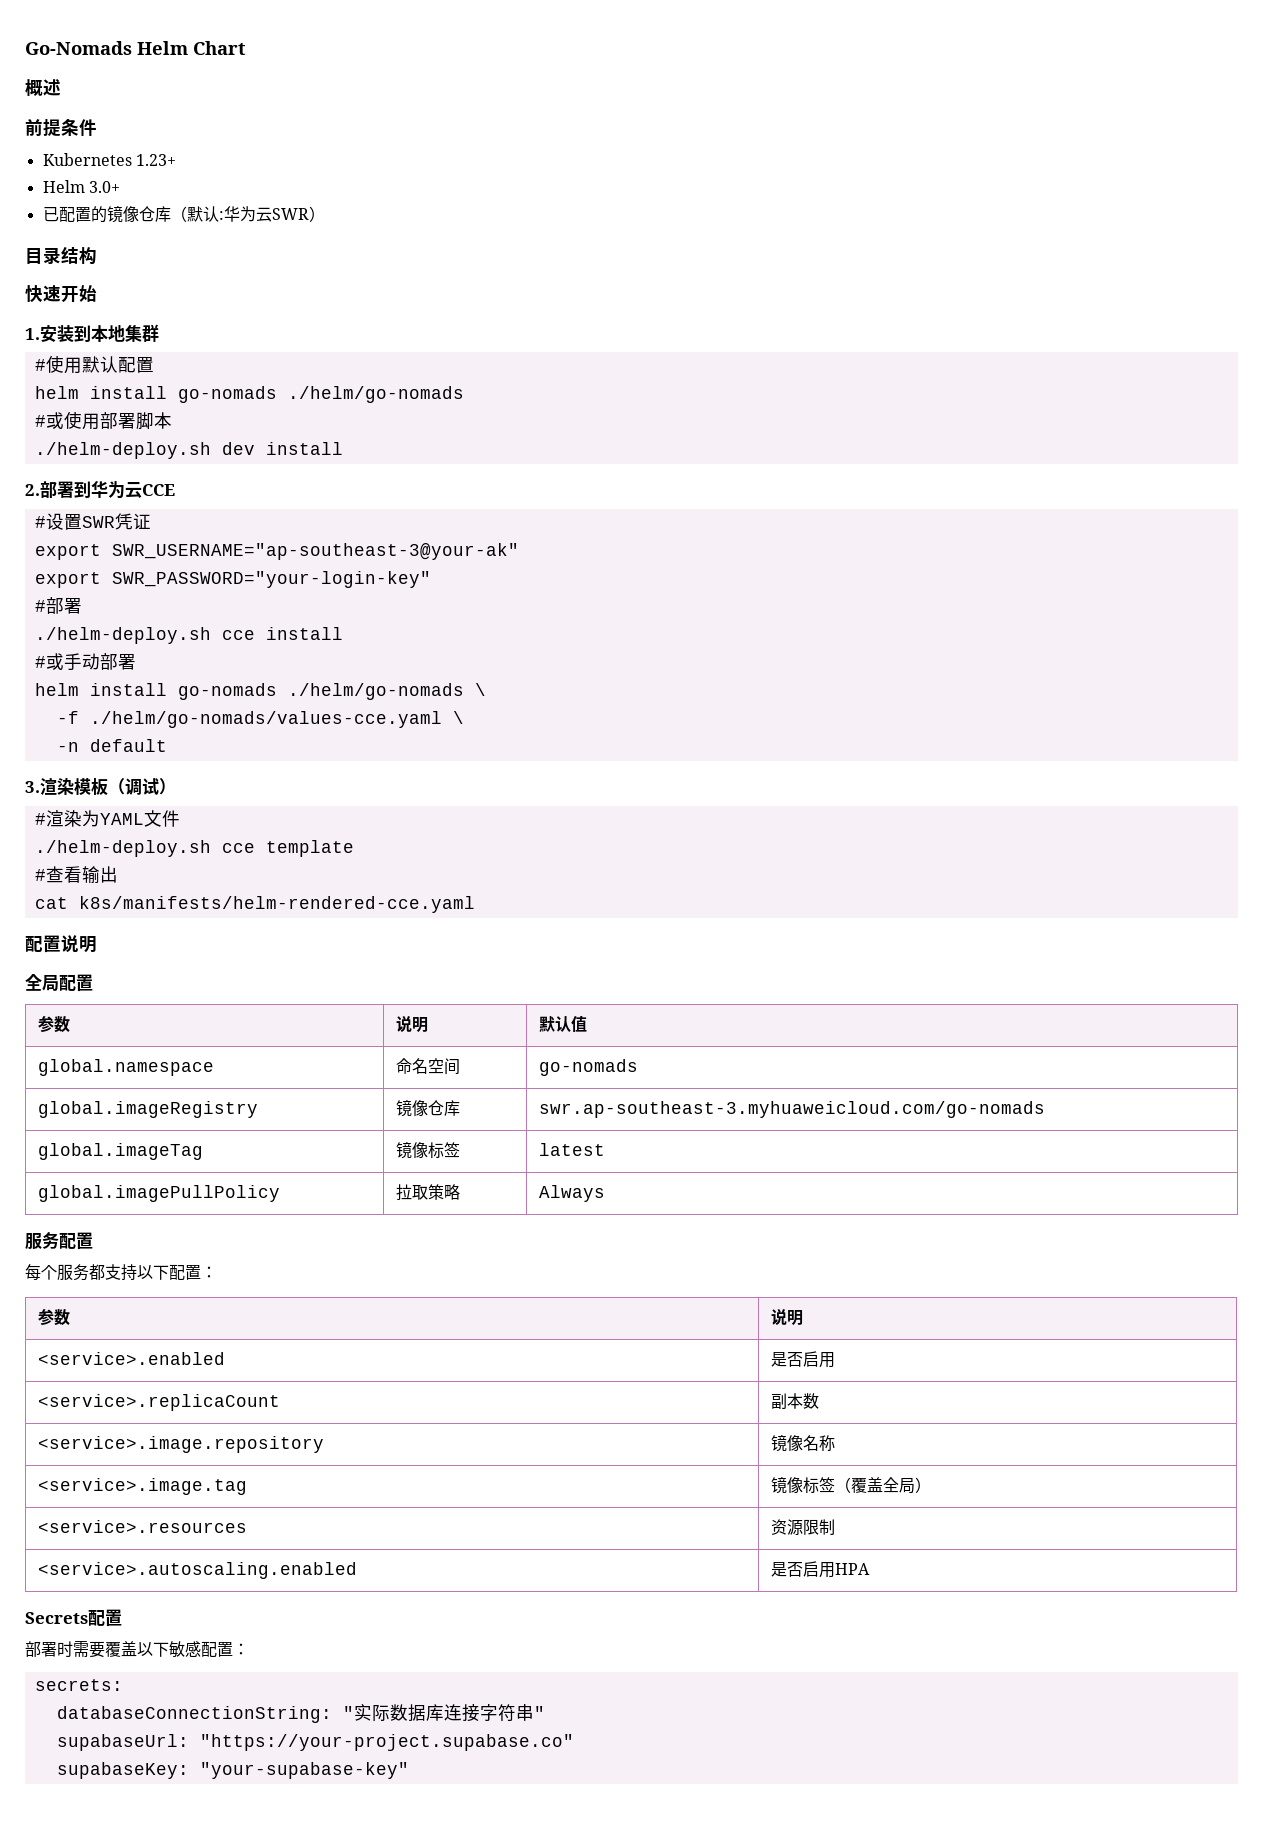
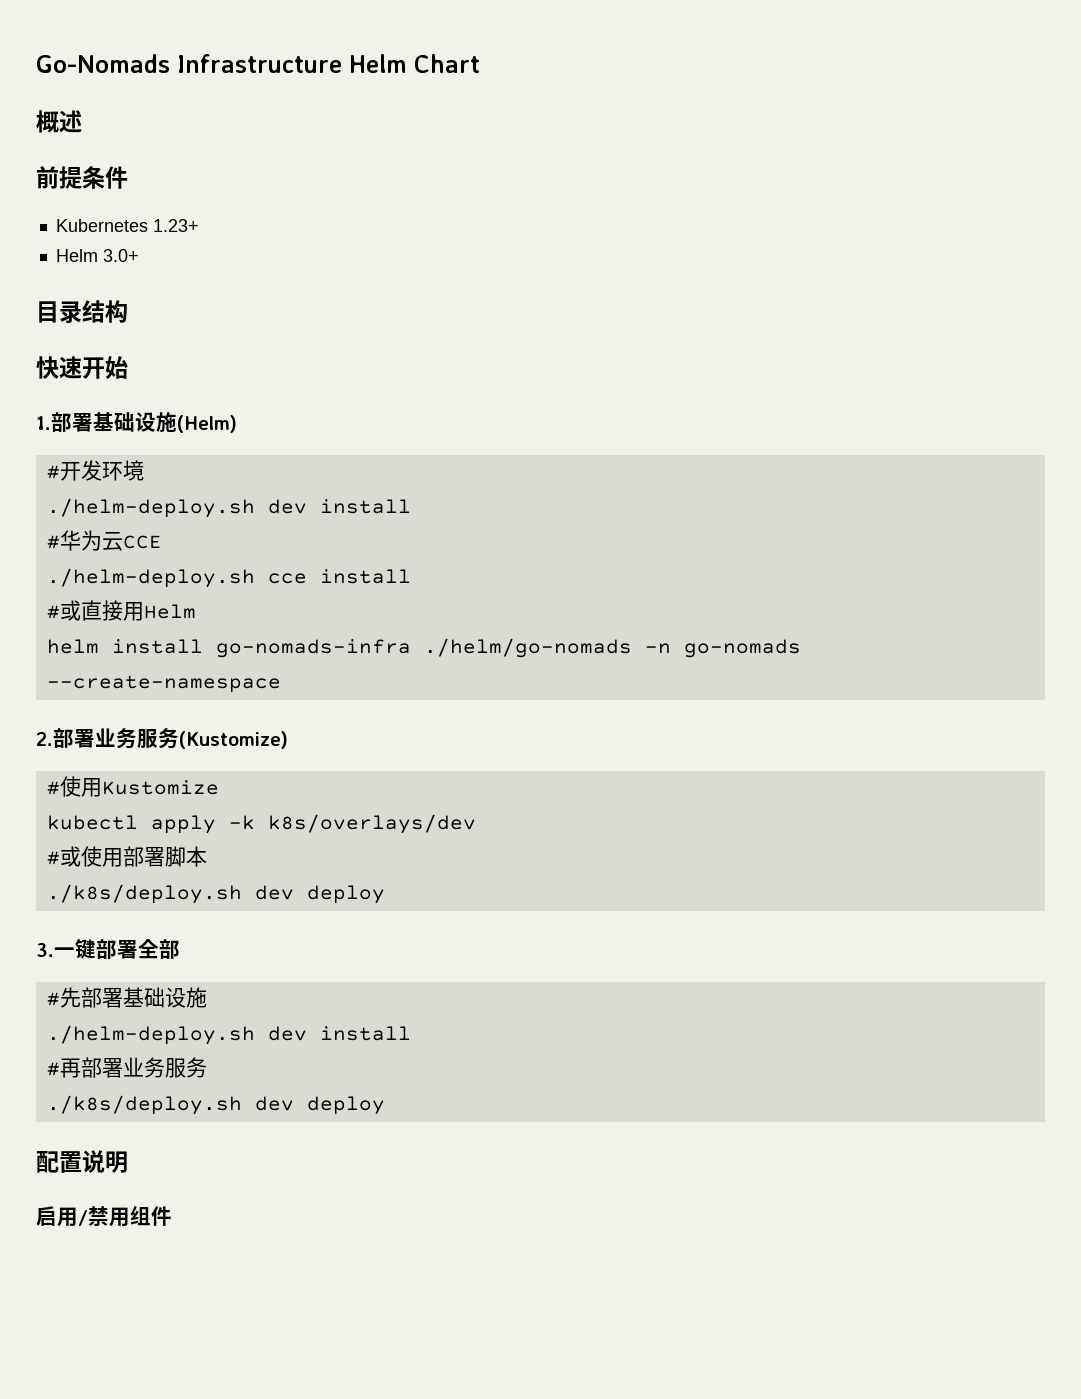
(132, 48) none -> [177,54,342,73] Infrastructure
[42,205,325,223] // 已配置的镜像仓库（默认:华为云SWR） -> (139, 255) none
[40,324,159,342] [34,355,154,374] [34,386,464,403] 安装到本地集群 // #使用默认配置 // helm install go-nomads ./helm/go-nomads -> [51,412,237,433] [46,460,144,481] [46,498,411,518] [46,530,162,551] [46,568,411,588] [46,600,196,621] [46,638,801,658] [46,675,281,693] [36,728,288,749] [46,776,219,797] [46,814,476,834] 部署基础设施(Helm) // #开发环境 // ./helm-deploy.sh dev install // #华为云CCE // ./helm-deploy.sh cce install // #或直接用Helm // helm install go-nomads-infra ./helm/go-nomads -n go-nomads --create-namespace // 2.部署业务服务(Kustomize) // #使用Kustomize // kubectl apply -k k8s/overlays/dev
[34,442,343,459] [25,481,175,499] [34,513,151,530] [34,543,519,560] [34,571,431,588] [34,597,82,614] [34,627,343,644] [34,653,136,671] [34,683,486,700] [56,711,464,728] [56,739,167,752] [25,778,176,796] [34,810,180,827] [34,840,354,857] [34,866,118,884] [34,896,475,913] [25,935,97,953] [25,974,93,992] [37,1016,70,1033] [395,1016,428,1033] [538,1016,587,1032] [37,1059,214,1076] [395,1058,460,1075] [538,1059,638,1076] [37,1101,258,1118] [395,1099,460,1117] [538,1101,1045,1118] [37,1143,203,1160] [395,1141,460,1159] [538,1143,605,1156] [37,1185,280,1202] [395,1184,460,1201] [538,1185,605,1202] [25,1232,93,1250] [25,1264,217,1281] [37,1309,70,1326] [770,1309,803,1326] [37,1352,225,1365] [770,1351,835,1368] [37,1394,280,1411] [770,1393,819,1410] [37,1436,324,1453] [770,1434,835,1452] [37,1478,247,1495] [770,1476,931,1494] [37,1520,247,1533] [770,1519,835,1536] [37,1562,357,1579] [770,1561,870,1578] [25,1609,122,1627] [25,1641,249,1658] [34,1679,123,1691] [56,1704,545,1723] [56,1734,574,1751] [56,1762,409,1779] ./helm-deploy.sh dev install // 2.部署到华为云CCE // #设置SWR凭证 // export SWR_USERNAME="ap-southeast-3@your-ak" // export SWR_PASSWORD="your-login-key" // #部署 // ./helm-deploy.sh cce install // #或手动部署 // helm install go-nomads ./helm/go-nomads \ // -f ./helm/go-nomads/values-cce.yaml \ // -n default // 3.渲染模板（调试） // #渲染为YAML文件 // ./helm-deploy.sh cce template // #查看输出 // cat k8s/manifests/helm-rendered-cce.yaml // 配置说明 // 全局配置 // 参数 | 说明 | 默认值 // global.namespace | 命名空间 | go-nomads // global.imageRegistry | 镜像仓库 | swr.ap-southeast-3.myhuaweicloud.com/go-nomads // global.imageTag | 镜像标签 | latest // global.imagePullPolicy | 拉取策略 | Always // 服务配置 // 每个服务都支持以下配置： // 参数 | 说明 // <service>.enabled | 是否启用 // <service>.replicaCount | 副本数 // <service>.image.repository | 镜像名称 // <service>.image.tag | 镜像标签（覆盖全局） // <service>.resources | 资源限制 // <service>.autoscaling.enabled | 是否启用HPA // Secrets配置 // 部署时需要覆盖以下敏感配置： // secrets: // databaseConnectionString: "实际数据库连接字符串" // supabaseUrl: "https://your-project.supabase.co" // supabaseKey: "your-supabase-key" -> [46,884,385,904] [36,939,180,959] [46,987,207,1008] [46,1025,411,1045] [46,1057,207,1078] [46,1095,385,1115] [36,1150,128,1173] [36,1206,172,1227] ./k8s/deploy.sh dev deploy // 3.一键部署全部 // #先部署基础设施 // ./helm-deploy.sh dev install // #再部署业务服务 // ./k8s/deploy.sh dev deploy // 配置说明 // 启用/禁用组件

